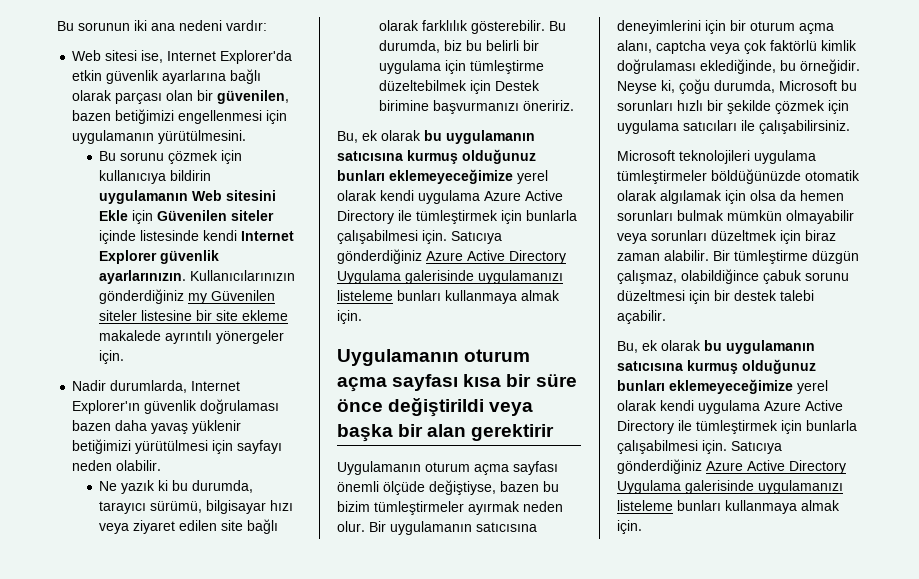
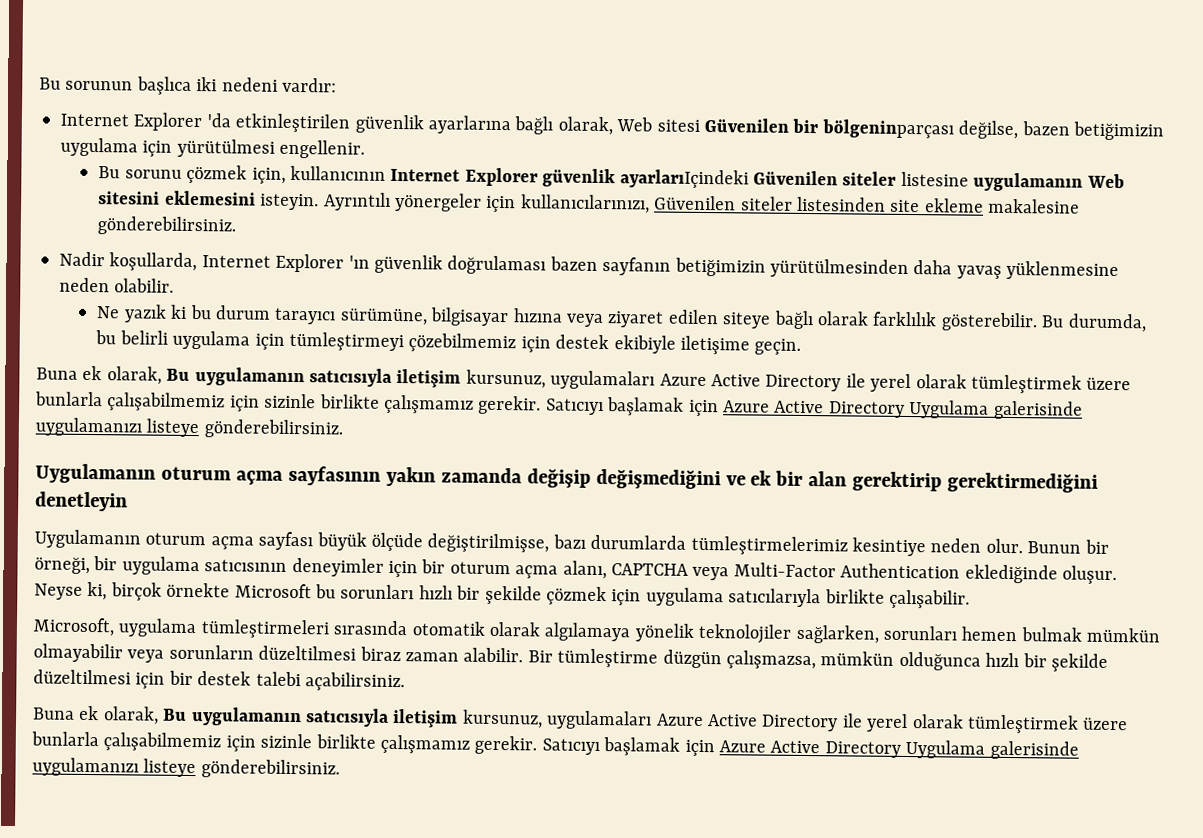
[134,20,175,31] iki ana -> [136,76,218,95] başlıca iki
[72,50,293,64] [72,69,262,84] [72,90,290,104] [72,109,288,124] [72,130,247,144] [99,150,243,164] [99,170,212,184] [99,190,277,204] [99,210,275,224] [99,230,295,244] [99,250,220,264] [99,270,296,284] [99,289,276,304] [99,310,289,321] [99,330,285,344] [99,350,125,364] [72,380,241,393] [72,399,280,414] [72,420,242,434] [72,439,283,454] Web sitesi ise, Internet Explorer'da etkin güvenlik ayarlarına bağlı olarak parçası olan bir güvenilen, bazen betiğimizi engellenmesi için uygulamanın yürütülmesini. // Bu sorunu çözmek için kullanıcıya bildirin uygulamanın Web sitesini Ekle için Güvenilen siteler içinde listesinde kendi Internet Explorer güvenlik ayarlarınızın. Kullanıcılarınızın gönderdiğiniz my Güvenilen siteler listesine bir site ekleme makalede ayrıntılı yönergeler için. // Nadir durumlarda, Internet Explorer'ın güvenlik doğrulaması bazen daha yavaş yüklenir betiğimizi yürütülmesi için sayfayı -> [60,112,1164,141] [60,137,366,159] [98,164,1125,192] [98,190,1081,214] [97,216,237,236] [59,251,1120,281] Internet Explorer 'da etkinleştirilen güvenlik ayarlarına bağlı olarak, Web sitesi Güvenilen bir bölgeninparçası değilse, bazen betiğimizin uygulama için yürütülmesi engellenir. // Bu sorunu çözmek için, kullanıcının Internet Explorer güvenlik ayarlarıIçindeki Güvenilen siteler listesine uygulamanın Web sitesini eklemesini isteyin. Ayrıntılı yönergeler için kullanıcılarınızı, Güvenilen siteler listesinden site ekleme makalesine gönderebilirsiniz. // Nadir koşullarda, Internet Explorer 'ın güvenlik doğrulaması bazen sayfanın betiğimizin yürütülmesinden daha yavaş yüklenmesine
[192,480,254,493] [99,500,294,514] durumda, tarayıcı sürümü, bilgisayar hızı -> [214,305,563,327] durum tarayıcı sürümüne, bilgisayar hızına
[221,520,244,531] site -> [722,312,772,329] siteye
[444,40,463,51] biz -> (1147, 323) none
[523,40,540,51] [379,60,545,74] [379,80,541,94] [379,100,575,114] [337,130,535,144] [337,149,536,164] [337,169,548,184] [337,190,563,204] [337,210,577,224] [337,230,502,244] [337,249,566,264] [337,270,563,284] [337,290,560,304] [337,310,362,324] [337,349,531,366] [337,374,577,392] [337,398,534,417] [337,424,555,442] [337,461,558,475] [337,480,559,495] [337,501,563,515] [337,521,537,535] [617,20,701,34] bir uygulama için tümleştirme düzeltebilmek için Destek birimine başvurmanızı öneririz. // Bu, ek olarak bu uygulamanın satıcısına kurmuş olduğunuz bunları eklemeyeceğimize yerel olarak kendi uygulama Azure Active Directory ile tümleştirmek için bunlarla çalışabilmesi için. Satıcıya gönderdiğiniz Azure Active Directory Uygulama galerisinde uygulamanızı listeleme bunları kullanmaya almak için. // Uygulamanın oturum açma sayfası kısa bir süre önce değiştirildi veya başka bir alan gerektirir // Uygulamanın oturum açma sayfası önemli ölçüde değiştiyse, bazen bu bizim tümleştirmeler ayırmak neden olur. Bir uygulamanın satıcısına deneyimlerini -> [172,330,802,355] [36,365,1132,394] [35,391,1083,420] [35,417,343,439] [35,463,1099,493] [35,491,128,512] [34,529,1109,557] [34,556,384,577] uygulama için tümleştirmeyi çözebilmemiz için destek ekibiyle iletişime geçin. // Buna ek olarak, Bu uygulamanın satıcısıyla iletişim kursunuz, uygulamaları Azure Active Directory ile yerel olarak tümleştirmek üzere bunlarla çalışabilmemiz için sizinle birlikte çalışmamız gerekir. Satıcıyı başlamak için Azure Active Directory Uygulama galerisinde uygulamanızı listeye gönderebilirsiniz. // Uygulamanın oturum açma sayfasının yakın zamanda değişip değişmediğini ve ek bir alan gerektirip gerektirmediğini denetleyin // Uygulamanın oturum açma sayfası büyük ölçüde değiştirilmişse, bazı durumlarda tümleştirmelerimiz kesintiye neden olur. Bunun bir örneği, bir uygulama satıcısının deneyimler
[656,40,857,54] [617,59,860,74] [617,79,775,94] captcha veya çok faktörlü kimlik doğrulaması eklediğinde, bu örneğidir. Neyse ki, çoğu durumda, -> [610,562,1117,585] [34,581,231,601] CAPTCHA veya Multi-Factor Authentication eklediğinde oluşur. Neyse ki, birçok örnekte
[683,120,850,134] [617,150,816,164] [617,169,860,184] [617,190,844,204] [617,210,673,221] satıcıları ile çalışabilirsiniz. // Microsoft teknolojileri uygulama tümleştirmeler böldüğünüzde otomatik olarak algılamak için olsa da hemen sorunları -> [728,588,970,609] [33,617,1018,644] satıcılarıyla birlikte çalışabilir. // Microsoft, uygulama tümleştirmeleri sırasında otomatik olarak algılamaya yönelik teknolojiler sağlarken, sorunları hemen
[651,230,801,244] sorunları düzeltmek için -> [168,644,357,661] sorunların düzeltilmesi
[617,269,849,284] [617,290,814,304] [617,310,666,324] [617,340,815,354] [617,359,816,374] [617,379,828,394] [617,400,843,414] [617,420,857,434] [617,440,782,454] [617,459,846,474] [617,480,843,494] [617,500,840,514] [617,520,642,534] çalışmaz, olabildiğince çabuk sorunu düzeltmesi için bir destek talebi açabilir. // Bu, ek olarak bu uygulamanın satıcısına kurmuş olduğunuz bunları eklemeyeceğimize yerel olarak kendi uygulama Azure Active Directory ile tümleştirmek için bunlarla çalışabilmesi için. Satıcıya gönderdiğiniz Azure Active Directory Uygulama galerisinde uygulamanızı listeleme bunları kullanmaya almak için. -> [725,650,1108,672] [33,669,405,692] [33,705,1129,734] [31,731,1079,760] [32,757,340,779] çalışmazsa, mümkün olduğunca hızlı bir şekilde düzeltilmesi için bir destek talebi açabilirsiniz. // Buna ek olarak, Bu uygulamanın satıcısıyla iletişim kursunuz, uygulamaları Azure Active Directory ile yerel olarak tümleştirmek üzere bunlarla çalışabilmemiz için sizinle birlikte çalışmamız gerekir. Satıcıyı başlamak için Azure Active Directory Uygulama galerisinde uygulamanızı listeye gönderebilirsiniz.

